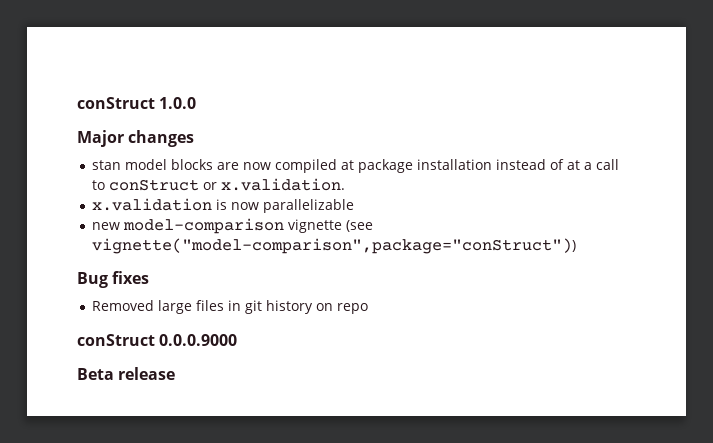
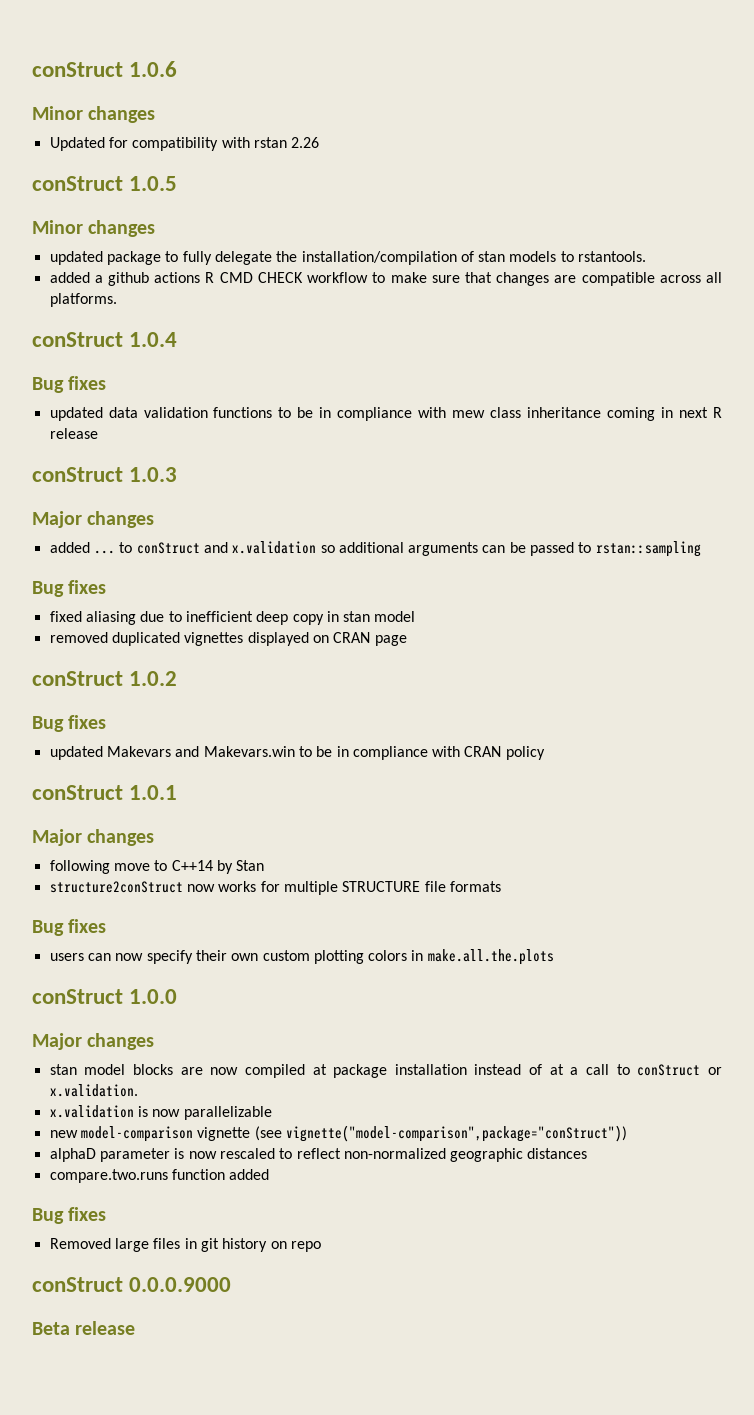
[77,97,155,109] conStruct -> [32,61,178,77] [32,106,156,123] [49,137,320,151] [32,176,178,191] [32,220,156,237] [49,251,647,265] [49,272,722,286] [49,293,117,307] [32,332,178,347] [32,376,107,393] [49,407,722,421] [49,428,98,439] [32,467,178,482] [32,511,155,528] [49,541,701,557] [32,580,107,597] [49,611,416,625] [49,632,407,646] [32,671,178,686] [32,715,107,732] [49,746,545,760] [32,785,178,800] [32,829,155,846] [49,860,265,874] [49,881,501,895] [32,919,107,936] [49,949,554,965] [32,989,123,1004] conStruct 1.0.6 // Minor changes // Updated for compatibility with rstan 2.26 // conStruct 1.0.5 // Minor changes // updated package to fully delegate the installation/compilation of stan models to rstantools. // added a github actions R CMD CHECK workflow to make sure that changes are compatible across all platforms. // conStruct 1.0.4 // Bug fixes // updated data validation functions to be in compliance with mew class inheritance coming in next R release // conStruct 1.0.3 // Major changes // added ... to conStruct and x.validation so additional arguments can be passed to rstan::sampling // Bug fixes // fixed aliasing due to inefficient deep copy in stan model // removed duplicated vignettes displayed on CRAN page // conStruct 1.0.2 // Bug fixes // updated Makevars and Makevars.win to be in compliance with CRAN policy // conStruct 1.0.1 // Major changes // following move to C++14 by Stan // structure2conStruct now works for multiple STRUCTURE file formats // Bug fixes // users can now specify their own custom plotting colors in make.all.the.plots // conStruct
(577, 246) none -> [49,1148,588,1162] [49,1169,270,1183] // alphaD parameter is now rescaled to reflect non-normalized geographic distances // compare.two.runs function added

